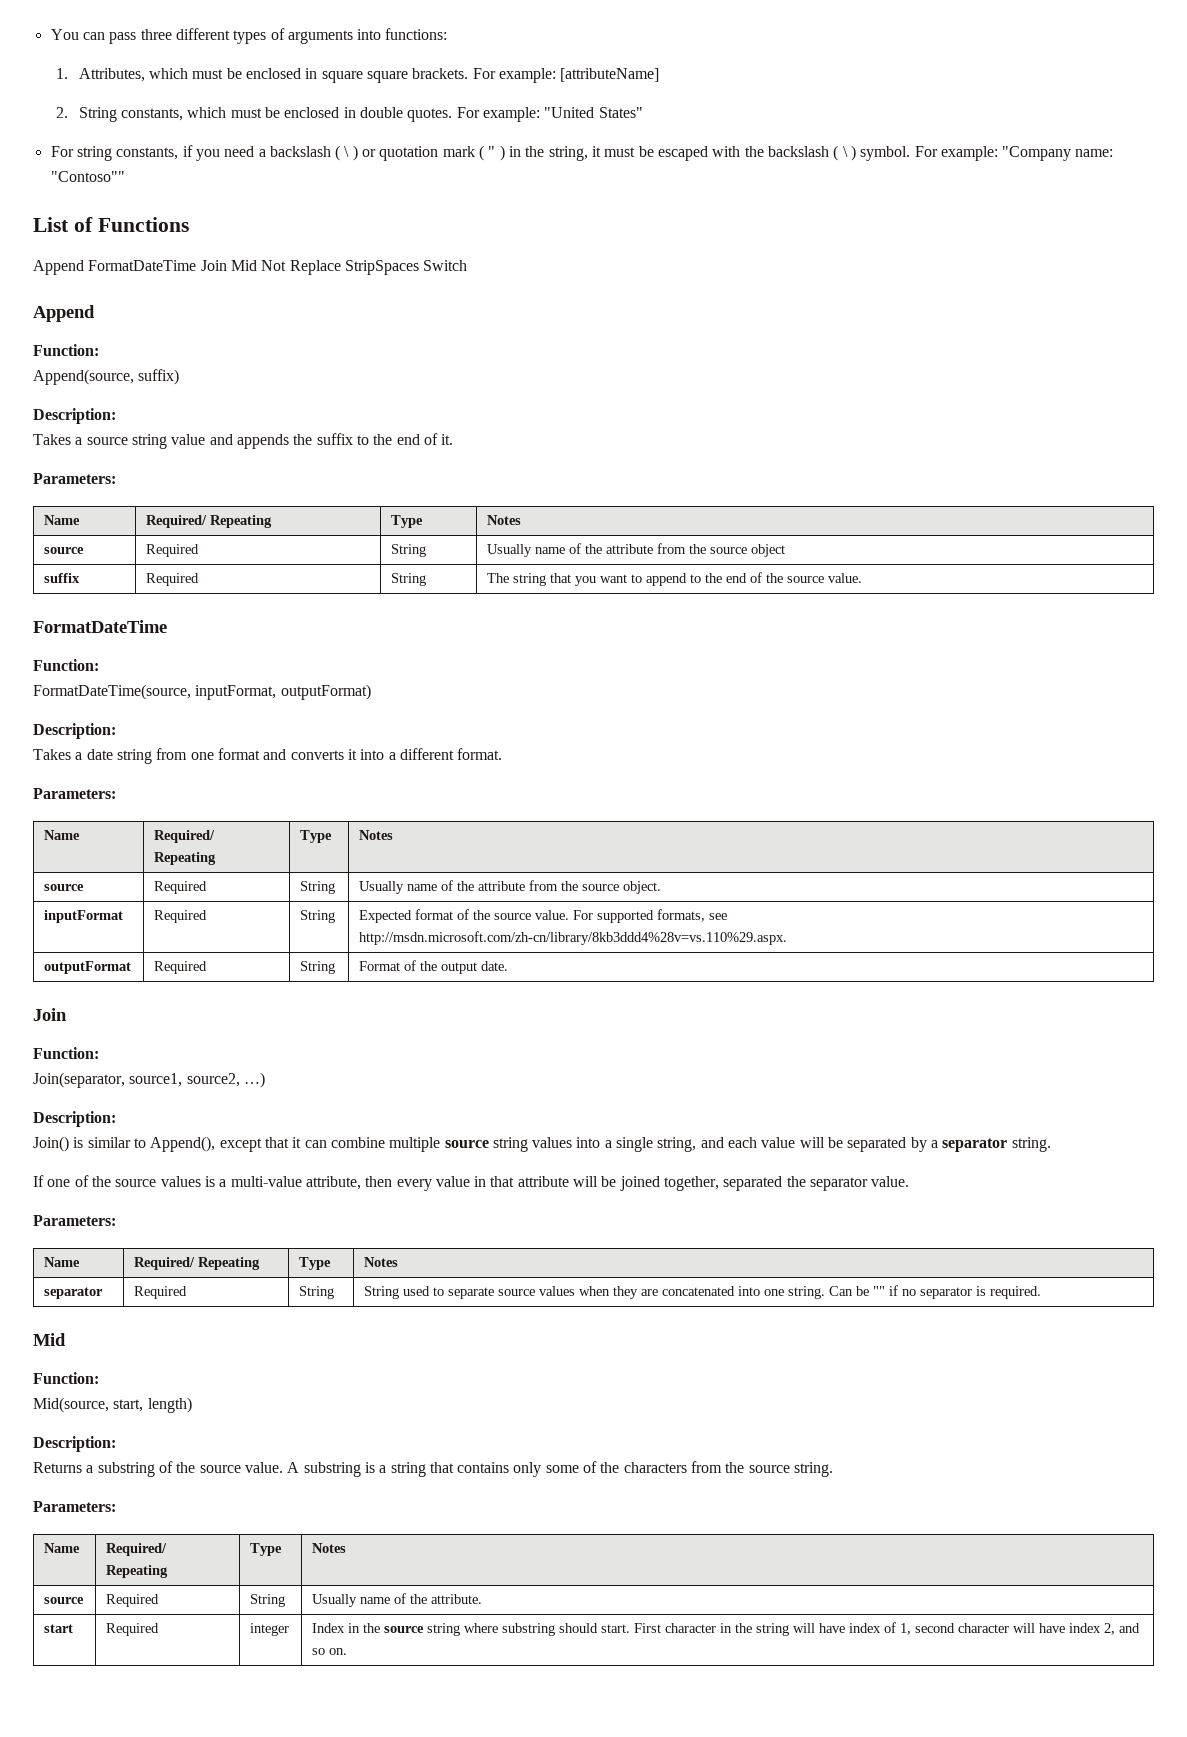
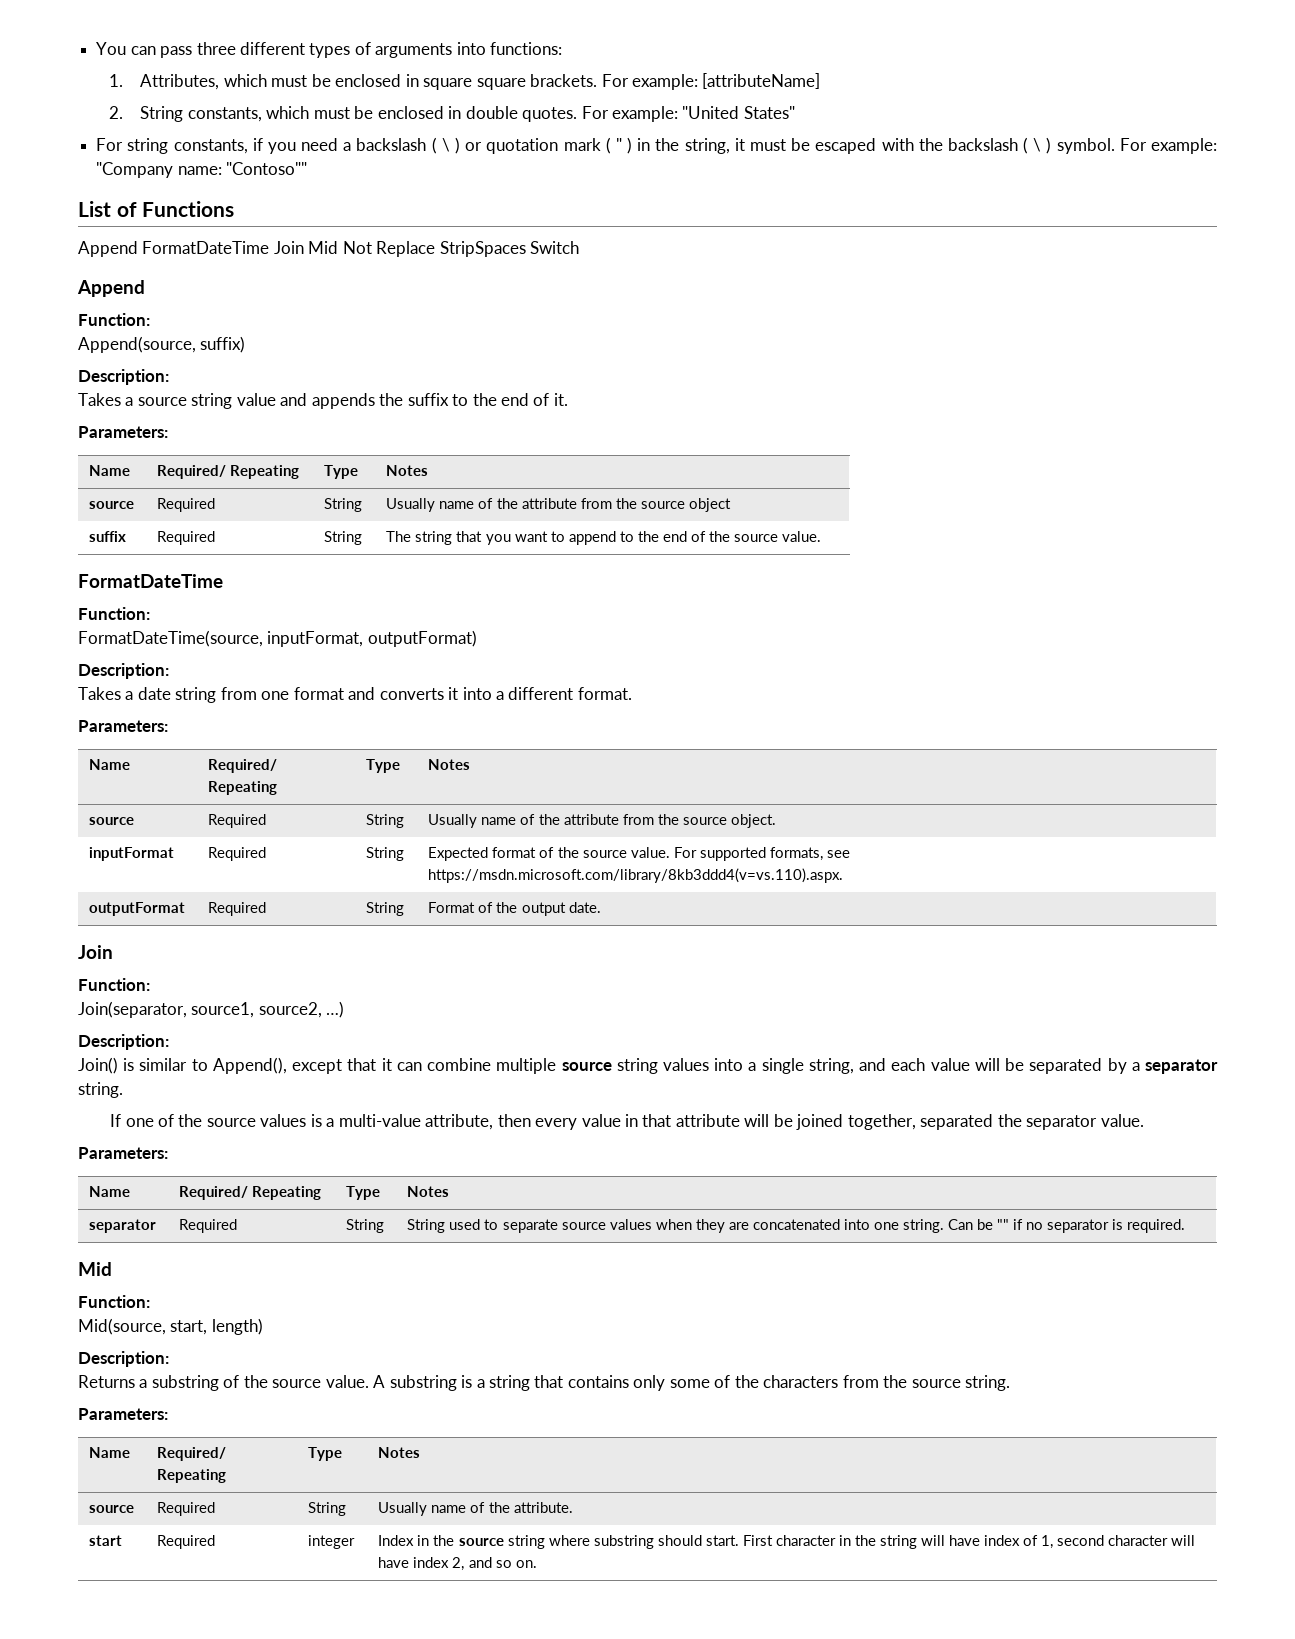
[359,931,788,945] http://msdn.microsoft.com/zh-cn/library/8kb3ddd4%28v=vs.110%29.aspx. -> [428,868,844,883] https://msdn.microsoft.com/library/8kb3ddd4(v=vs.110).aspx.

